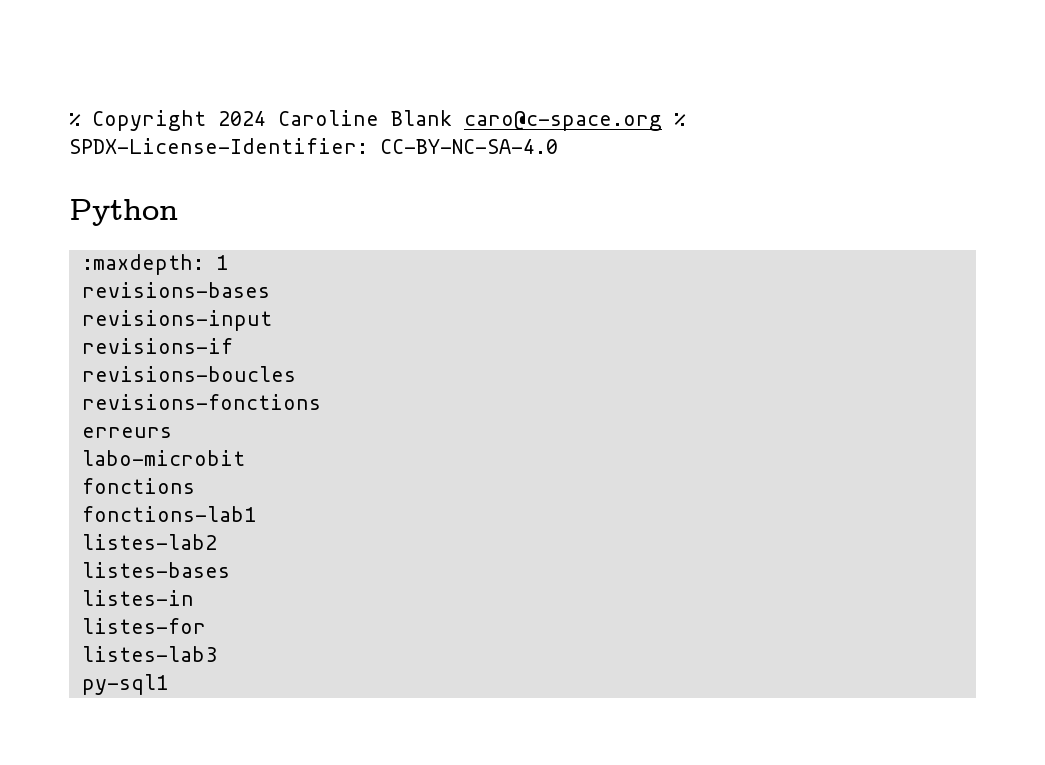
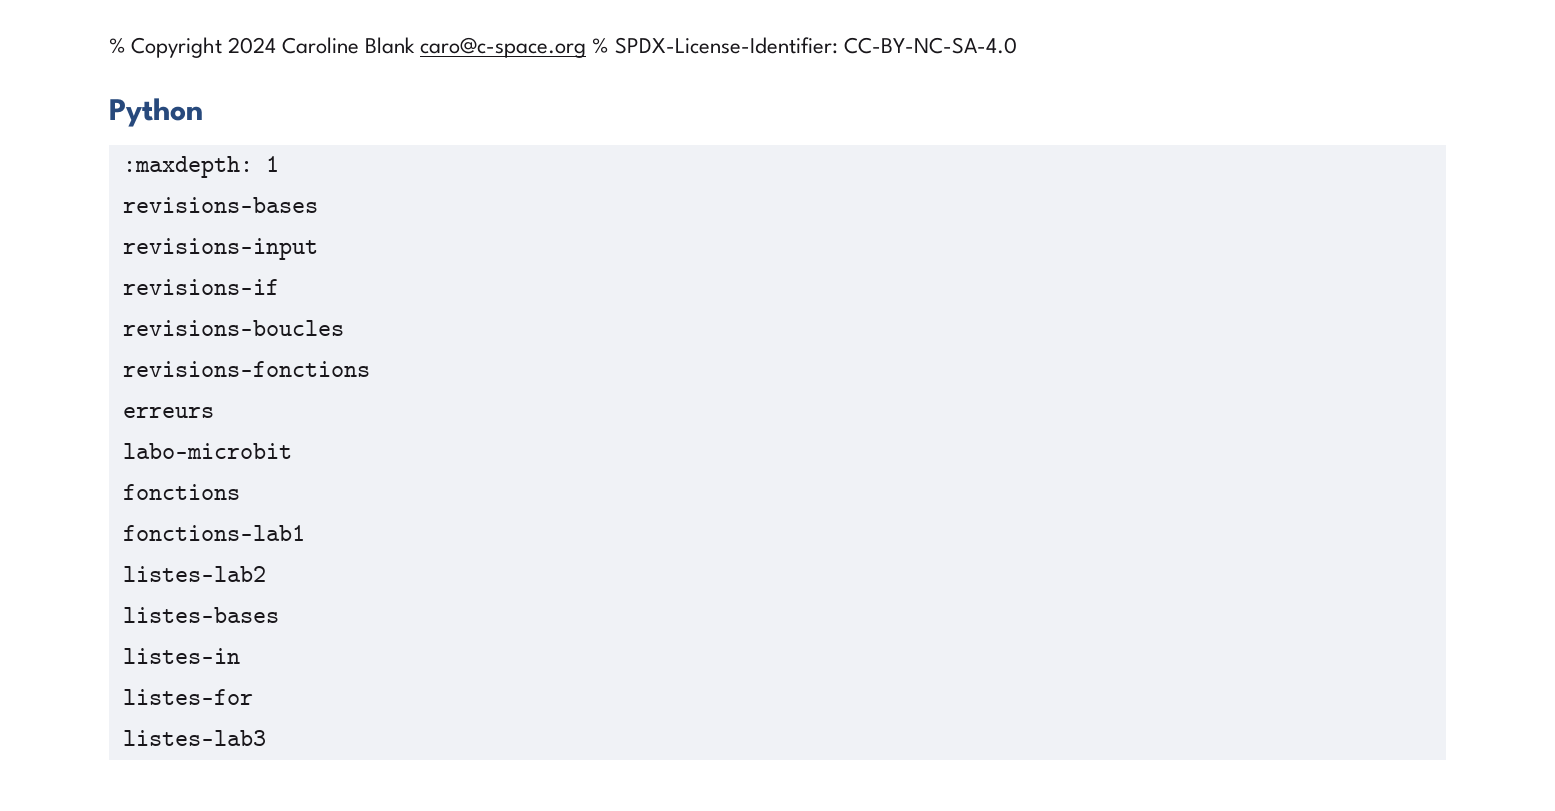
[81,674,168,695] // py-sql1 -> (266, 738) none

